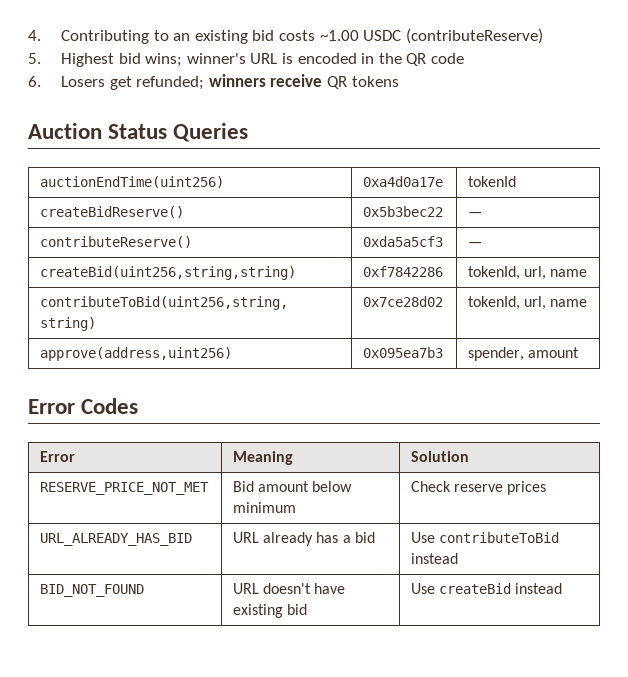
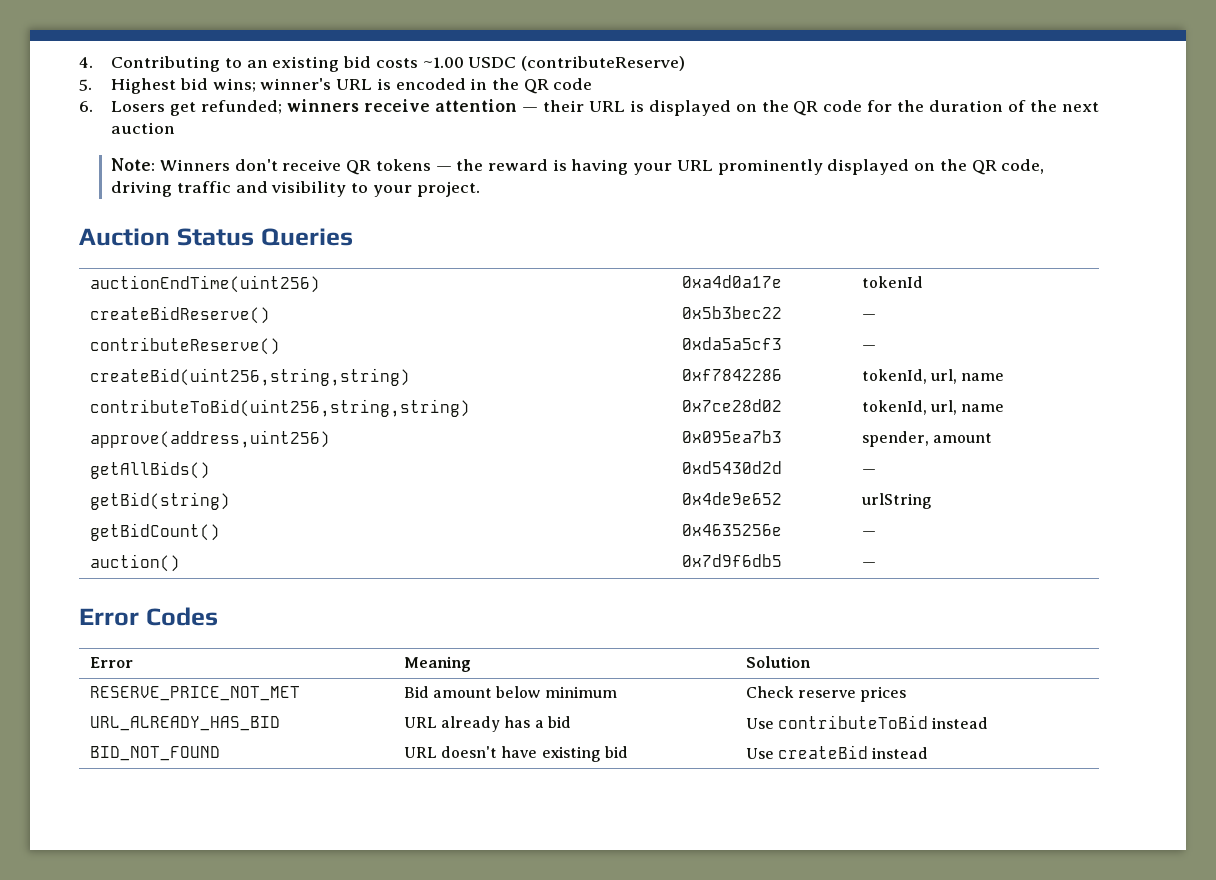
[326,76,399,89] QR tokens -> [434,99,1099,116] [111,122,176,134] [111,158,1045,175] [111,181,480,197] attention — their URL is displayed on the QR code for the duration of the next auction // Note: Winners don't receive QR tokens — the reward is having your URL prominently displayed on the QR code, driving traffic and visibility to your project.
(580, 352) none -> [89,461,210,479] [681,461,782,474] [861,469,876,474] [89,492,230,510] [681,492,782,505] [861,493,932,509] [89,523,220,541] [681,524,782,536] [861,531,876,536] [89,554,180,572] [681,554,782,567] [861,562,876,567] // getAllBids() | 0xd5430d2d | — // getBid(string) | 0x4de9e652 | urlString // getBidCount() | 0x4635256e | — // auction() | 0x7d9f6db5 | —

